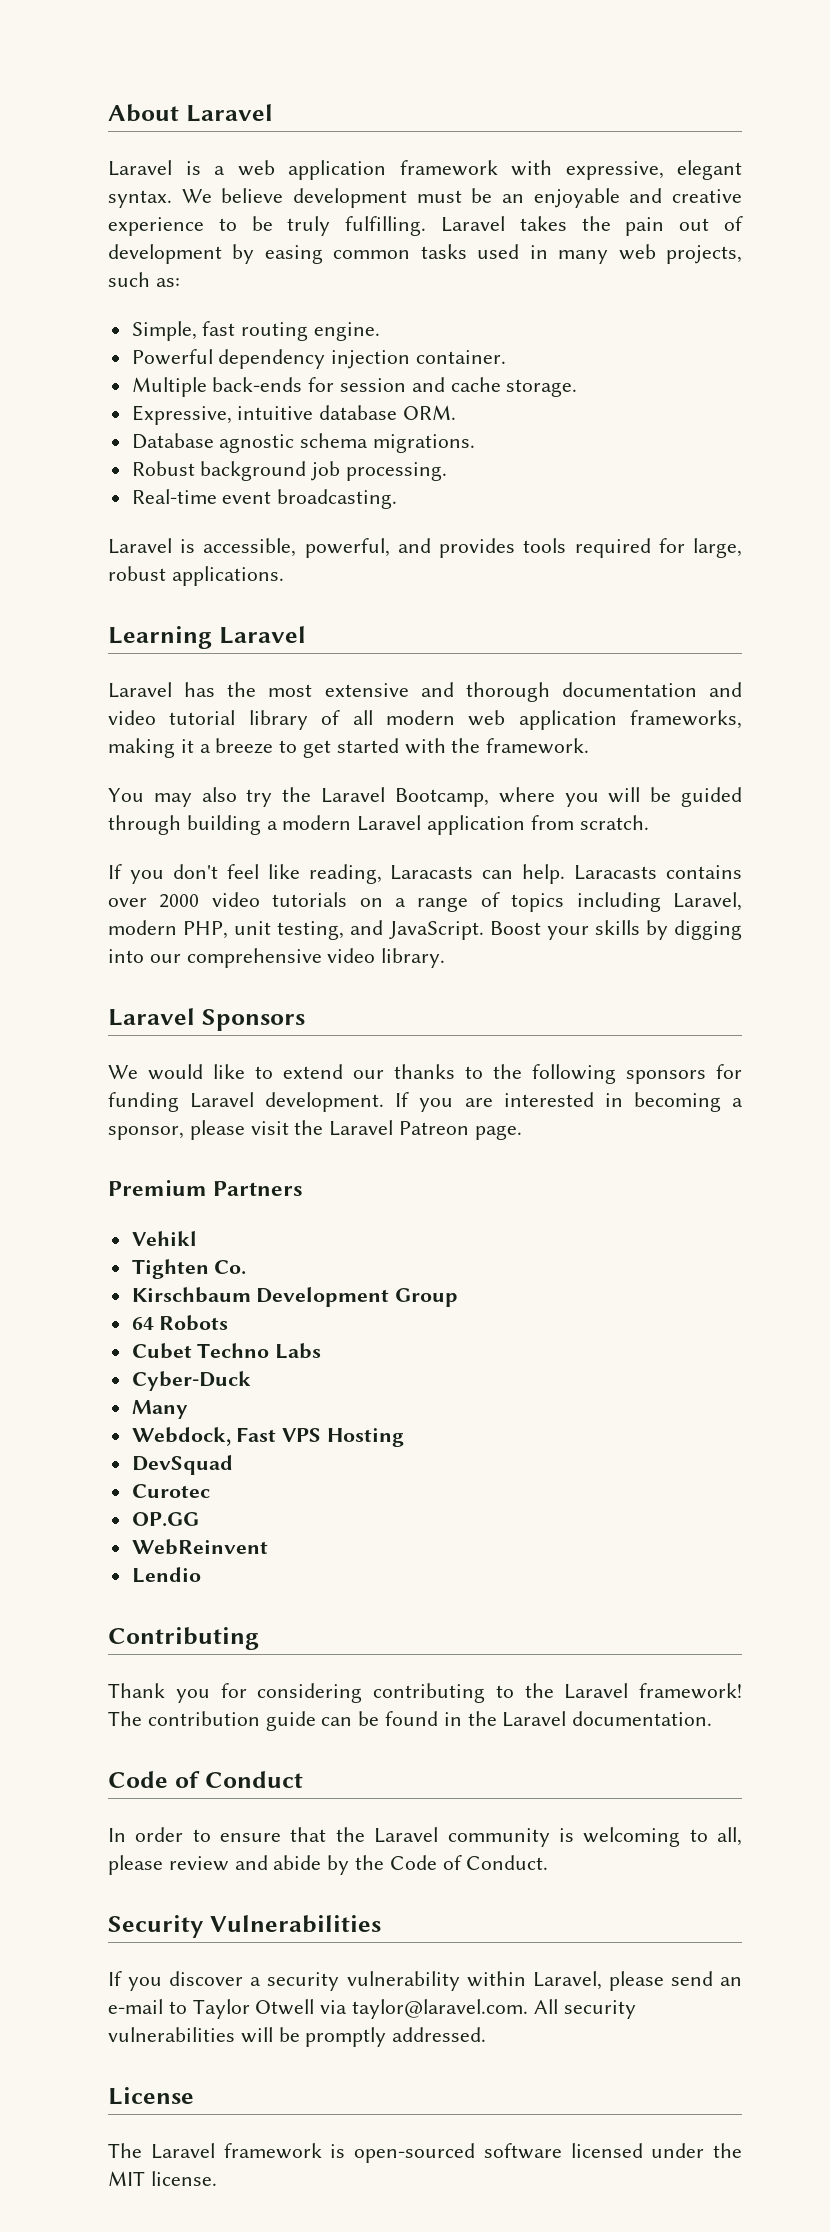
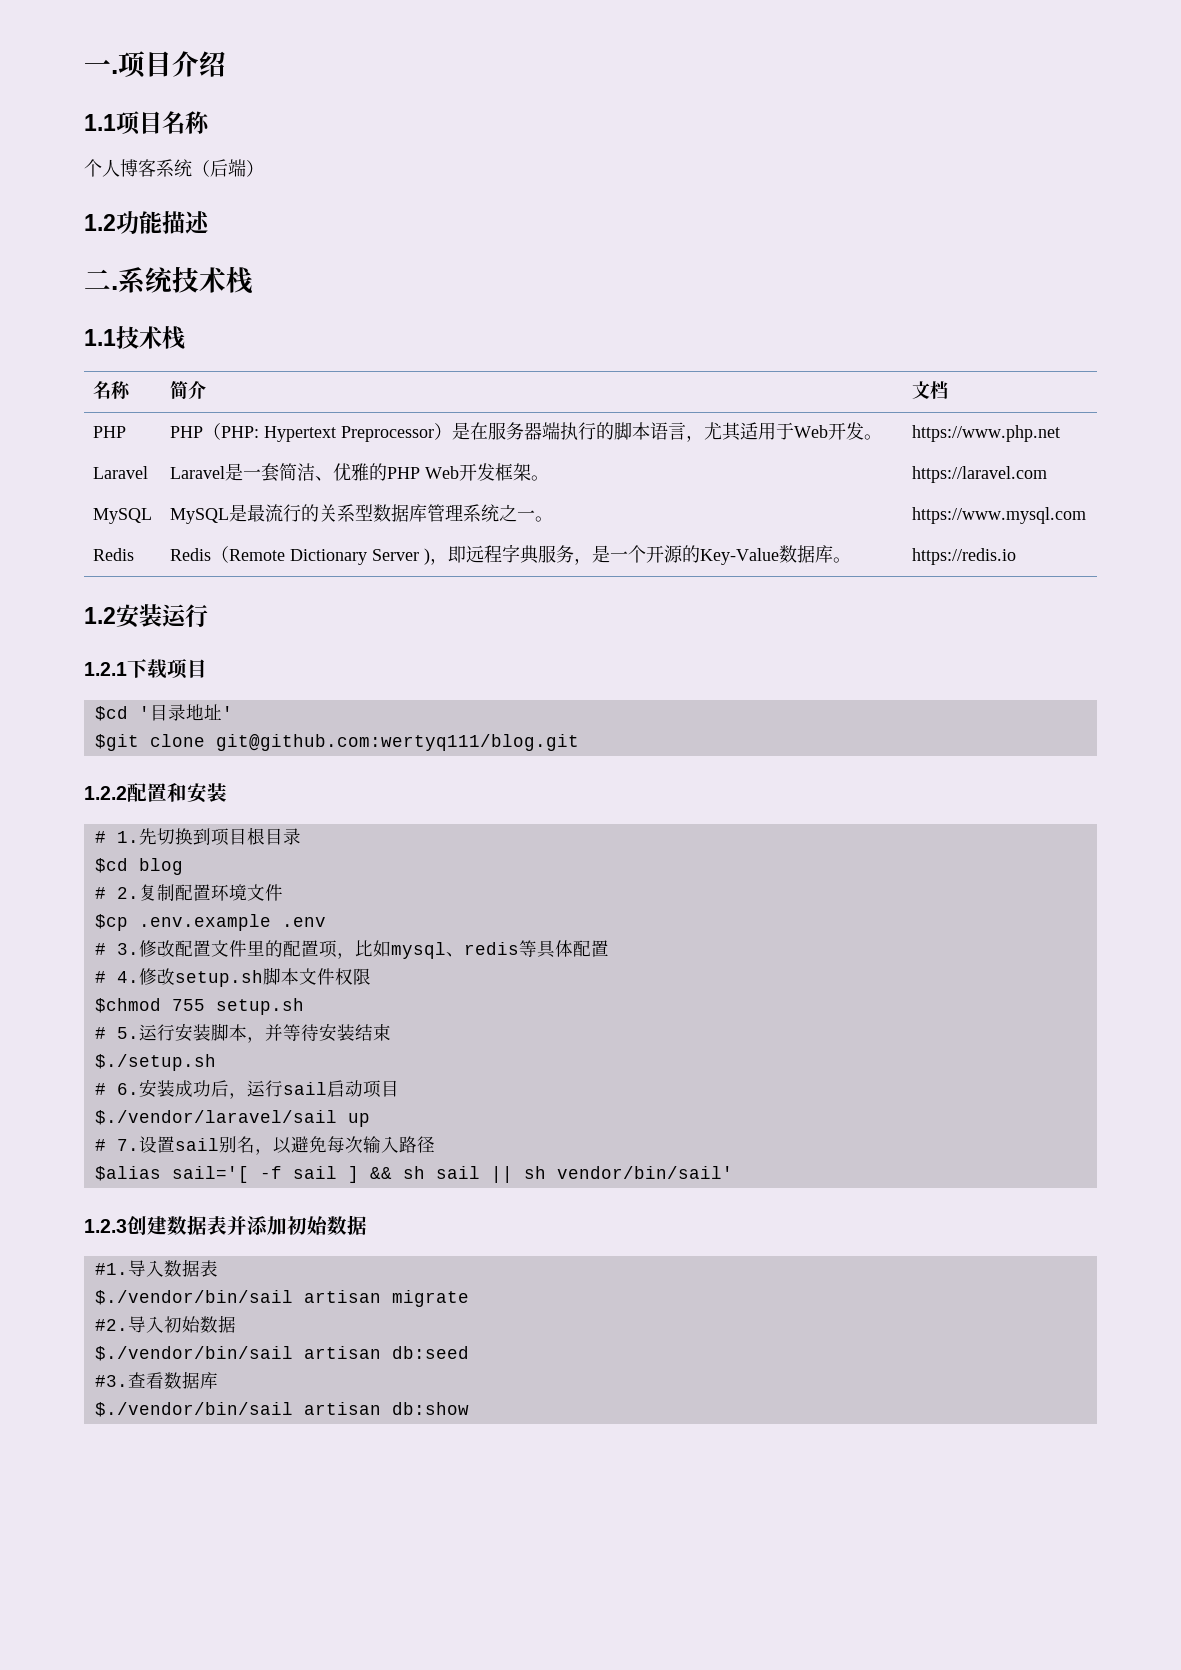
[108,104,273,122] [108,160,742,180] [108,188,742,208] [108,216,743,236] [108,244,743,264] [108,272,180,287] [131,321,381,341] [131,349,507,369] [131,377,578,397] [131,405,457,425] [131,433,476,453] [131,461,448,481] [131,489,398,509] [108,538,742,558] [108,566,284,586] [108,626,306,649] [108,682,742,702] [108,710,742,730] [108,738,590,758] [108,787,742,807] [108,815,649,835] [108,864,742,884] [108,892,742,912] [108,920,742,940] [108,948,446,968] [108,1008,305,1031] [108,1064,742,1084] [108,1092,743,1112] [108,1120,522,1140] [108,1180,304,1196] [131,1231,197,1246] [131,1259,247,1279] [131,1287,459,1307] [131,1315,229,1331] [131,1343,322,1359] [131,1371,251,1391] [131,1400,188,1419] [131,1427,405,1447] [131,1455,233,1475] [131,1484,210,1498] [131,1512,199,1527] [131,1539,268,1555] [131,1567,201,1583] [108,1627,259,1650] [108,1683,742,1703] [108,1711,713,1731] [108,1771,303,1788] [108,1827,742,1847] [108,1855,549,1875] [108,1915,381,1938] [108,1971,743,1991] [108,1999,636,2019] [108,2027,487,2047] [108,2087,194,2105] [108,2143,742,2163] [108,2171,217,2186] About Laravel // Laravel is a web application framework with expressive, elegant syntax. We believe development must be an enjoyable and creative experience to be truly fulfilling. Laravel takes the pain out of development by easing common tasks used in many web projects, such as: // Simple, fast routing engine. // Powerful dependency injection container. // Multiple back-ends for session and cache storage. // Expressive, intuitive database ORM. // Database agnostic schema migrations. // Robust background job processing. // Real-time event broadcasting. // Laravel is accessible, powerful, and provides tools required for large, robust applications. // Learning Laravel // Laravel has the most extensive and thorough documentation and video tutorial library of all modern web application frameworks, making it a breeze to get started with the framework. // You may also try the Laravel Bootcamp, where you will be guided through building a modern Laravel application from scratch. // If you don't feel like reading, Laracasts can help. Laracasts contains over 2000 video tutorials on a range of topics including Laravel, modern PHP, unit testing, and JavaScript. Boost your skills by digging into our comprehensive video library. // Laravel Sponsors // We would like to extend our thanks to the following sponsors for funding Laravel development. If you are interested in becoming a sponsor, please visit the Laravel Patreon page. // Premium Partners // Vehikl // Tighten Co. // Kirschbaum Development Group // 64 Robots // Cubet Techno Labs // Cyber-Duck // Many // Webdock, Fast VPS Hosting // DevSquad // Curotec // OP.GG // WebReinvent // Lendio // Contributing // Thank you for considering contributing to the Laravel framework! The contribution guide can be found in the Laravel documentation. // Code of Conduct // In order to ensure that the Laravel community is welcoming to all, please review and abide by the Code of Conduct. // Security Vulnerabilities // If you discover a security vulnerability within Laravel, please send an e-mail to Taylor Otwell via taylor@laravel.com. All security vulnerabilities will be promptly addressed. // License // The Laravel framework is open-sourced software licensed under the MIT license. -> [84,51,226,78] [84,111,210,135] [84,159,264,177] [84,211,210,234] [84,266,253,294] [84,326,185,350] [92,381,131,399] [169,381,206,399] [911,381,948,399] [92,426,126,438] [169,422,882,442] [911,425,1060,442] [92,466,148,479] [169,463,549,482] [911,466,1047,483] [92,508,152,524] [169,504,553,524] [911,507,1086,524] [92,548,134,561] [169,544,851,565] [911,548,1016,565] [84,604,208,628] [84,659,207,679] [94,704,233,721] [94,734,579,751] [84,783,227,803] [94,827,301,846] [94,858,183,875] [94,884,283,901] [94,914,326,931] [94,940,609,959] [94,967,371,987] [94,998,304,1015] [94,1023,391,1043] [94,1054,216,1071] [94,1079,399,1099] [94,1110,370,1127] [94,1136,435,1155] [94,1166,733,1183] [84,1215,367,1235] [94,1259,218,1277] [94,1290,469,1307] [94,1315,236,1333] [94,1346,469,1361] [94,1371,218,1389] [94,1402,469,1417] 一.项目介绍 // 1.1项目名称 // 个人博客系统（后端） // 1.2功能描述 // 二.系统技术栈 // 1.1技术栈 // 名称 | 简介 | 文档 // PHP | PHP（PHP: Hypertext Preprocessor）是在服务器端执行的脚本语言，尤其适用于Web开发。 | https://www.php.net // Laravel | Laravel是一套简洁、优雅的PHP Web开发框架。 | https://laravel.com // MySQL | MySQL是最流行的关系型数据库管理系统之一。 | https://www.mysql.com // Redis | Redis（Remote Dictionary Server )，即远程字典服务，是一个开源的Key-Value数据库。 | https://redis.io // 1.2安装运行 // 1.2.1下载项目 // $cd '目录地址' // $git clone git@github.com:wertyq111/blog.git // 1.2.2配置和安装 // # 1.先切换到项目根目录 // $cd blog // # 2.复制配置环境文件 // $cp .env.example .env // # 3.修改配置文件里的配置项，比如mysql、redis等具体配置 // # 4.修改setup.sh脚本文件权限 // $chmod 755 setup.sh // # 5.运行安装脚本，并等待安装结束 // $./setup.sh // # 6.安装成功后，运行sail启动项目 // $./vendor/laravel/sail up // # 7.设置sail别名，以避免每次输入路径 // $alias sail='[ -f sail ] && sh sail || sh vendor/bin/sail' // 1.2.3创建数据表并添加初始数据 // #1.导入数据表 // $./vendor/bin/sail artisan migrate // #2.导入初始数据 // $./vendor/bin/sail artisan db:seed // #3.查看数据库 // $./vendor/bin/sail artisan db:show

